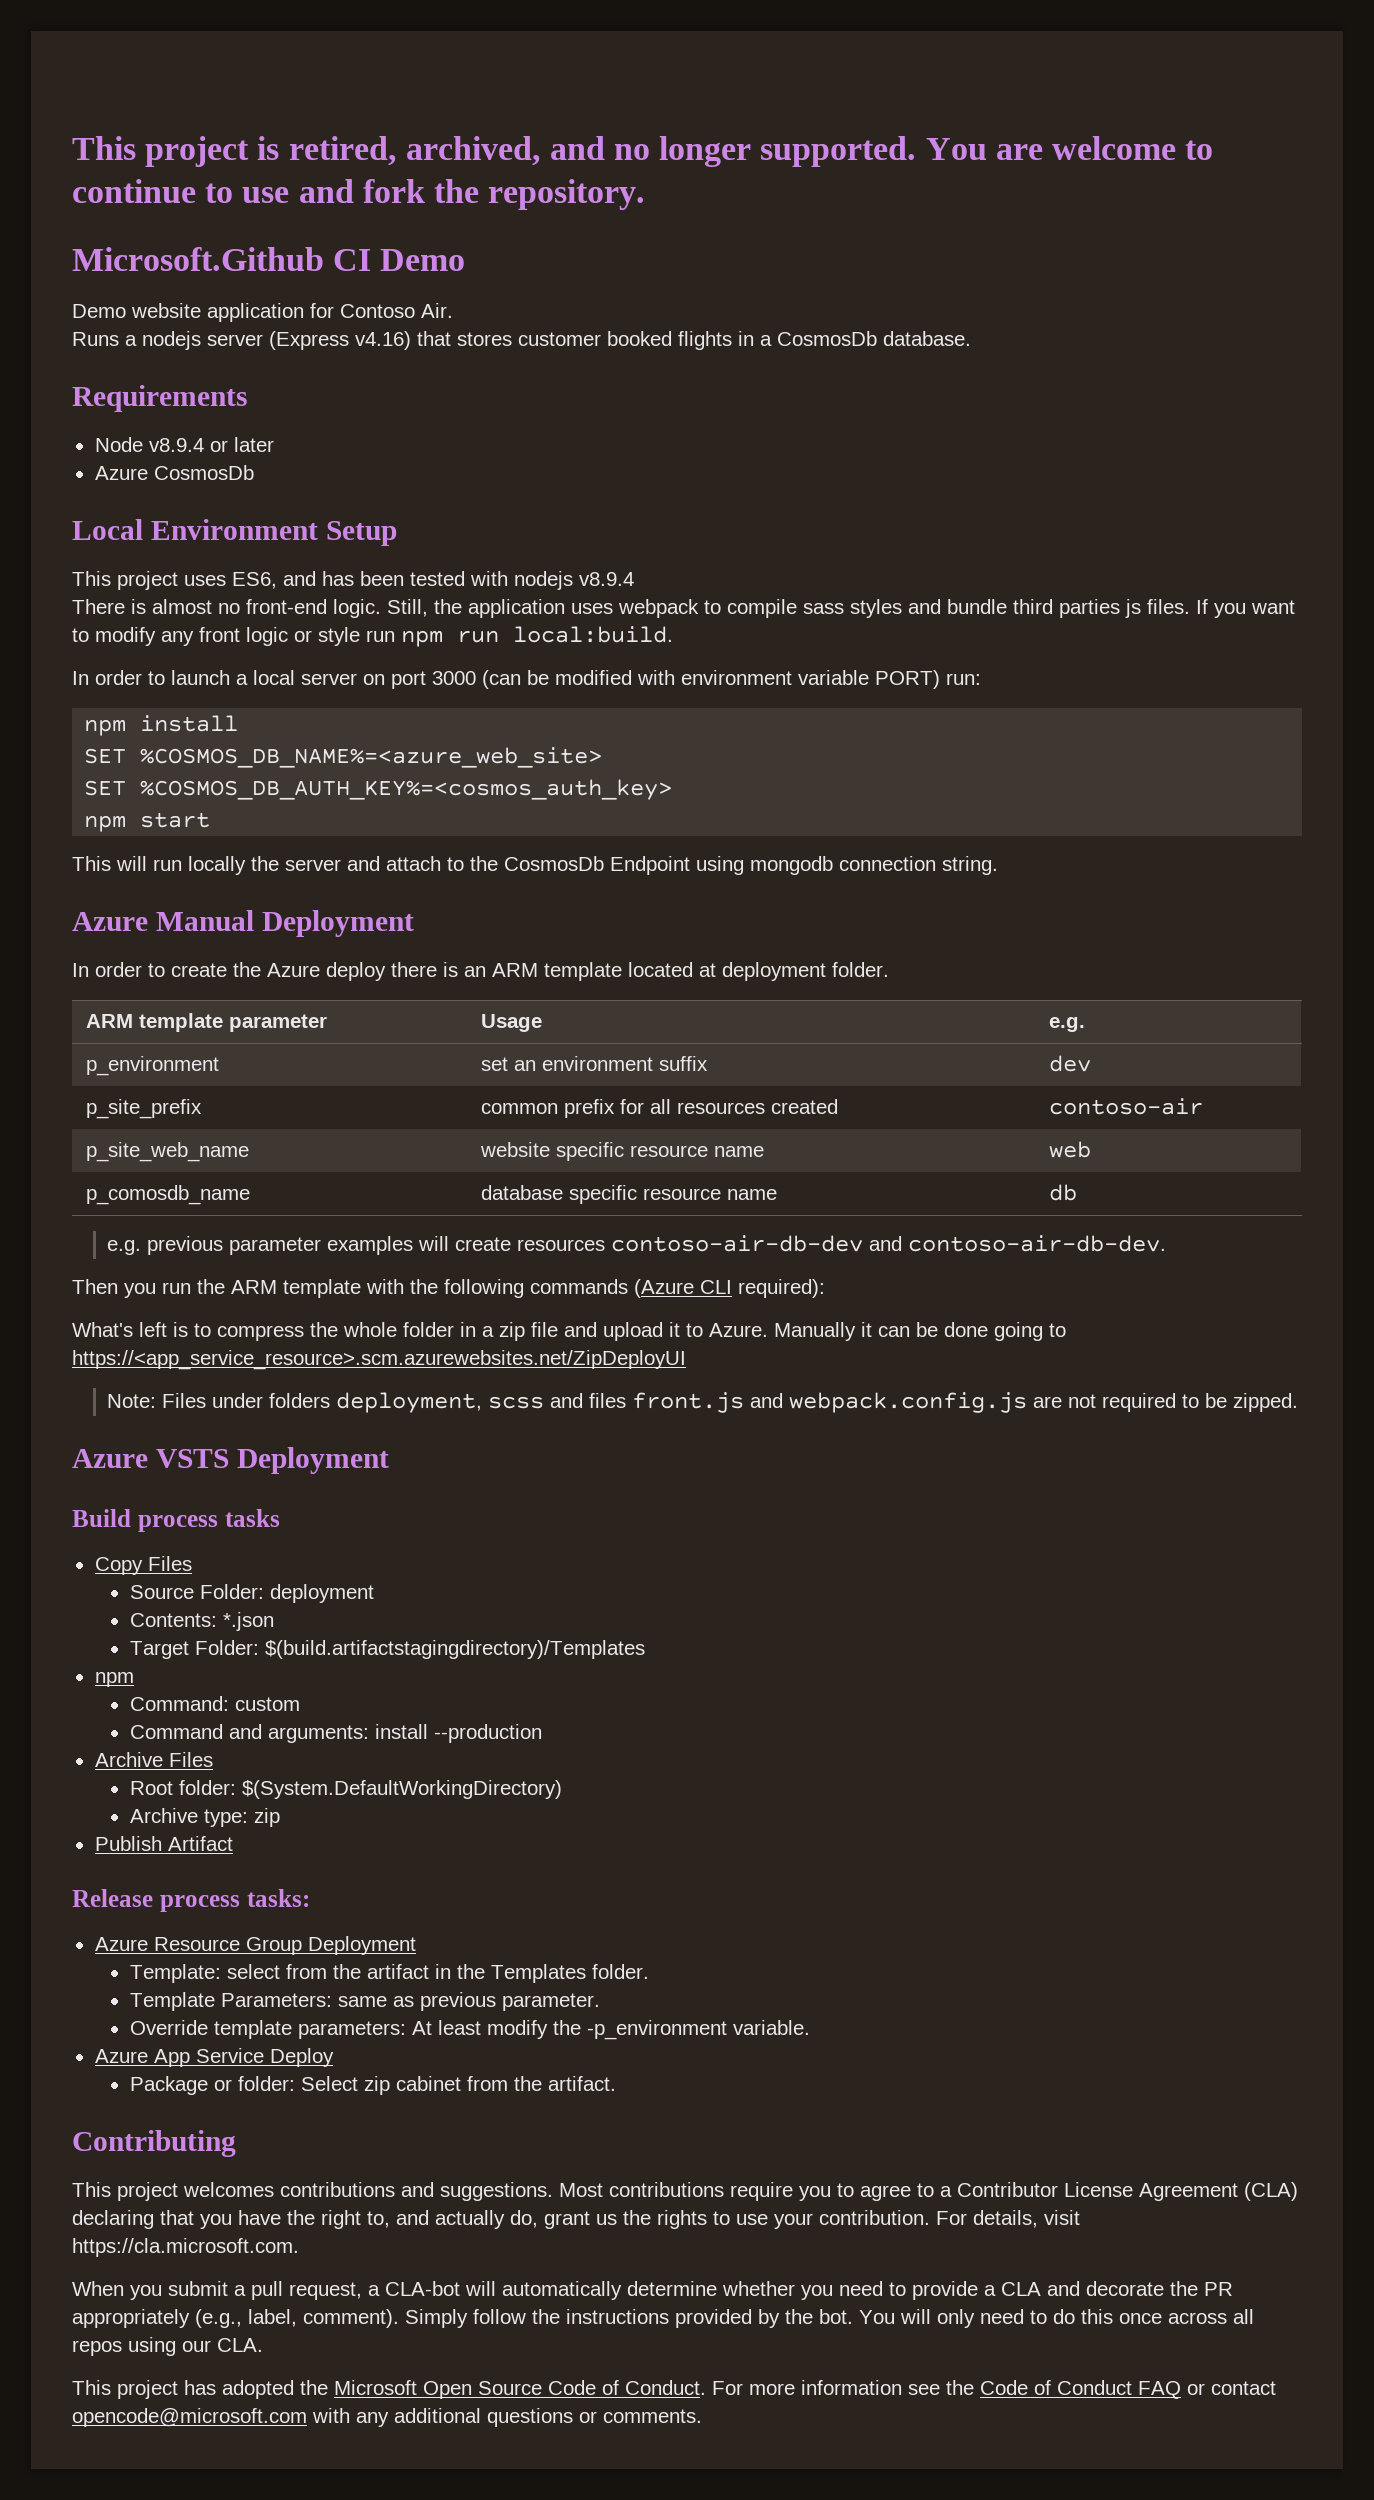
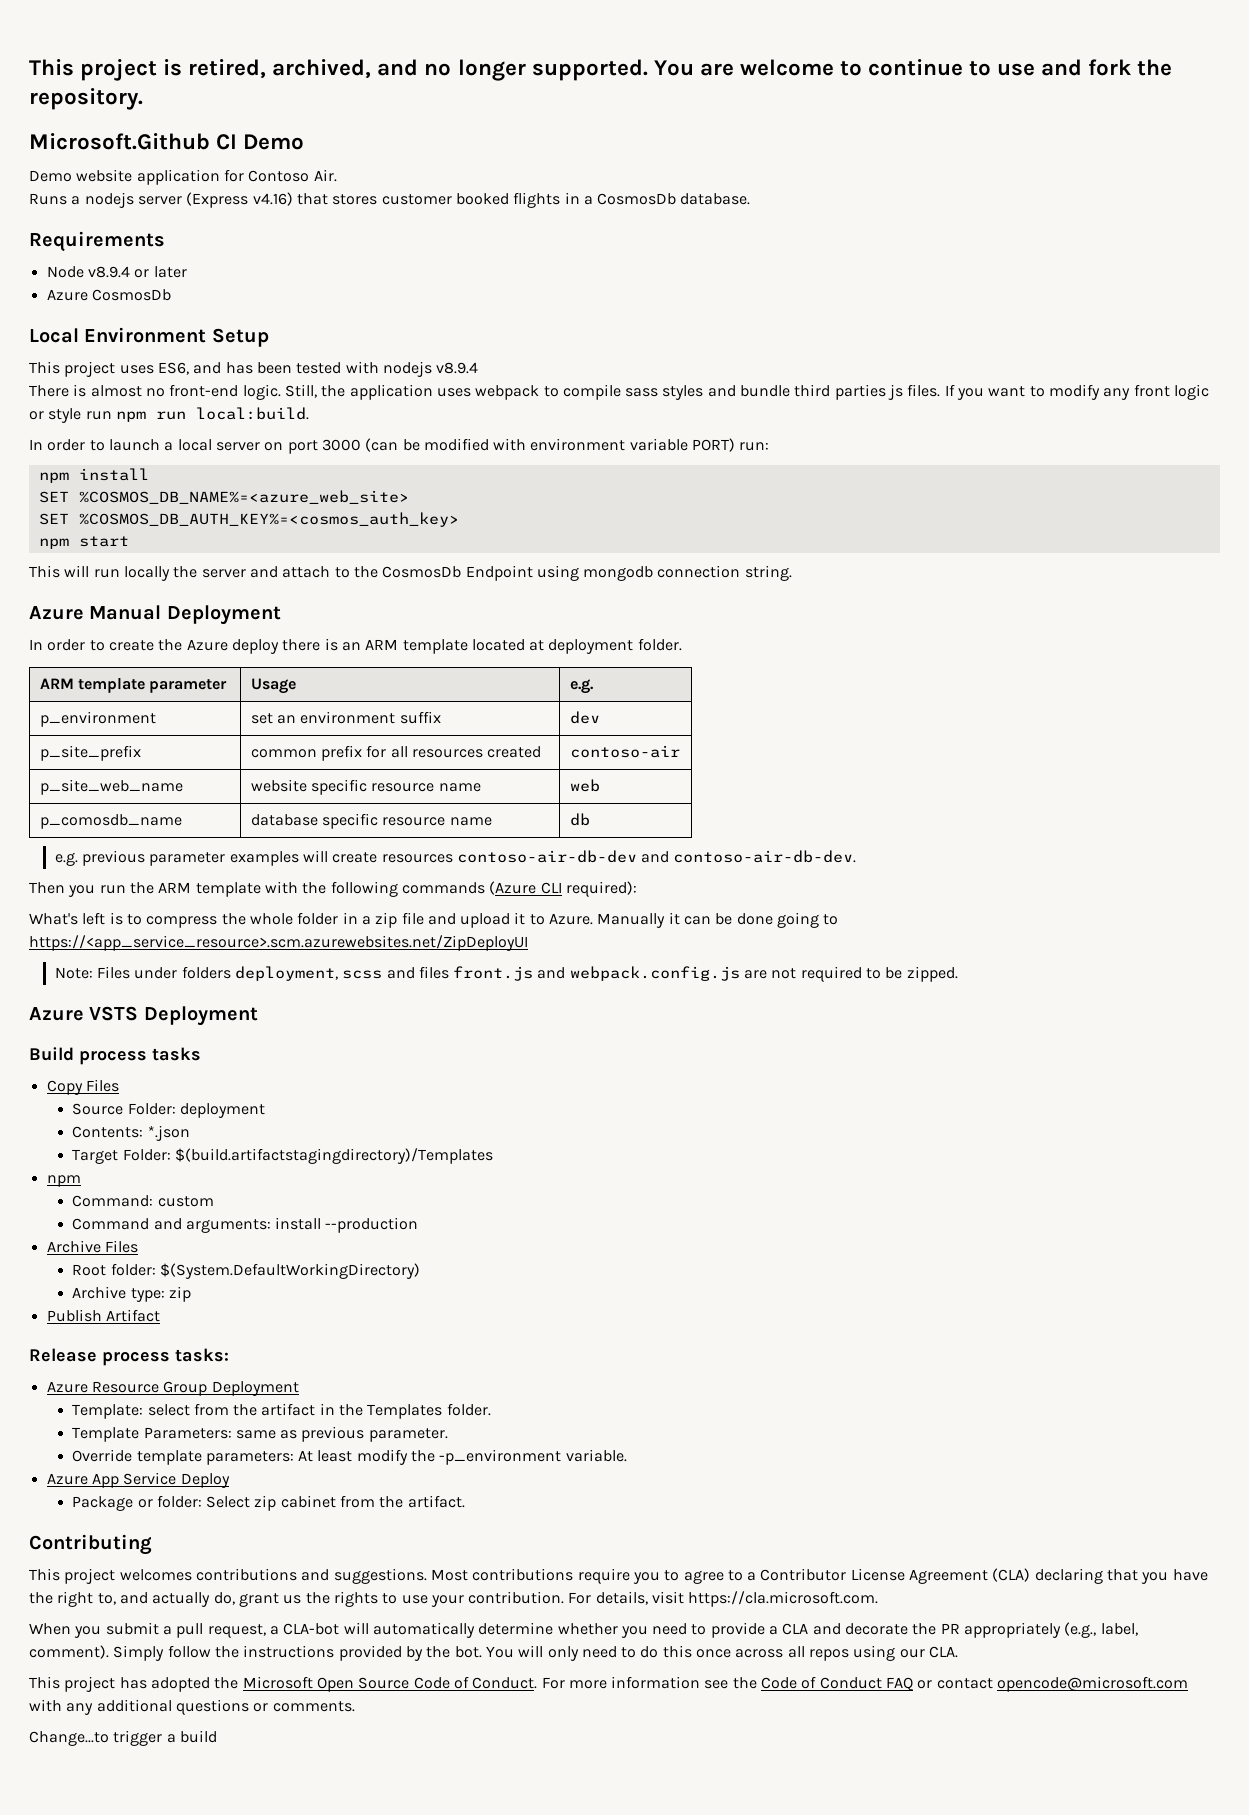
(702, 2416) none -> [29,1730,217,1746] // Change...to trigger a build

